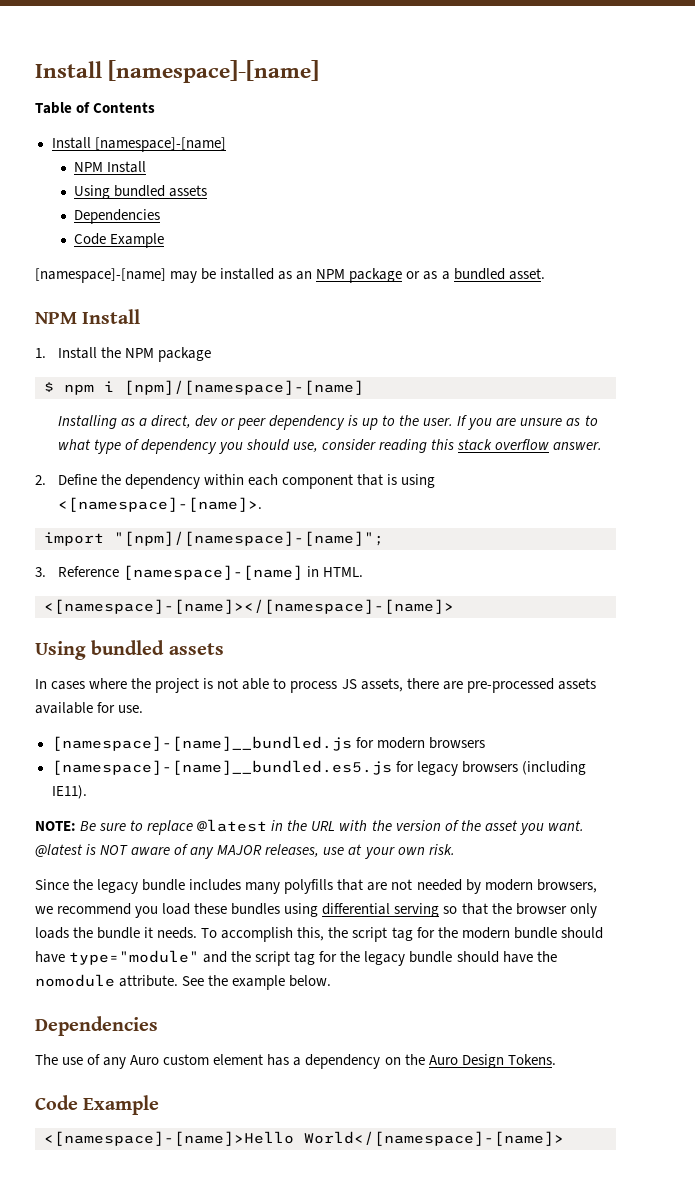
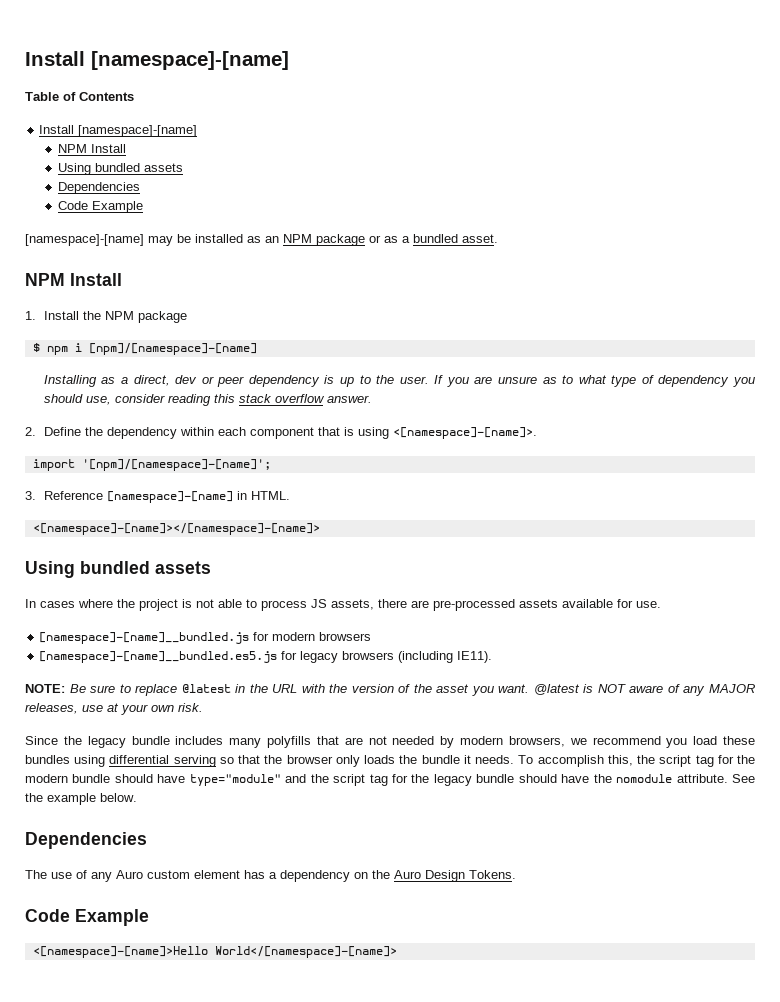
[114,531,384,546] "[npm]/[namespace]-[name]"; -> [81,459,271,471] '[npm]/[namespace]-[name]';

